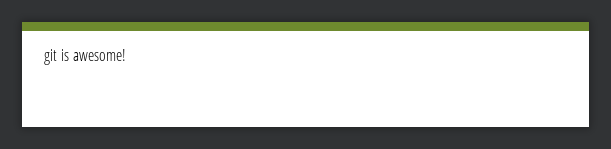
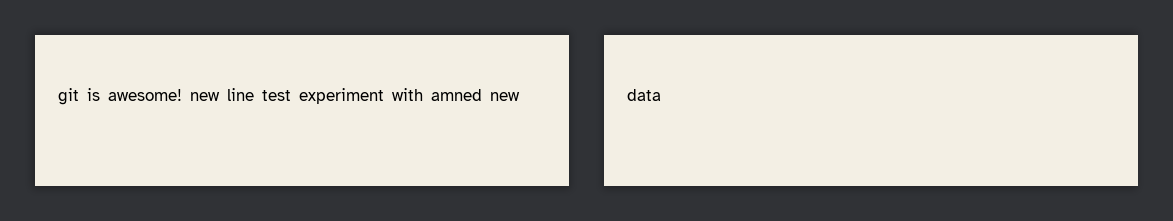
(127, 55) none -> [190,88,661,104] new line test experiment with amned new data

